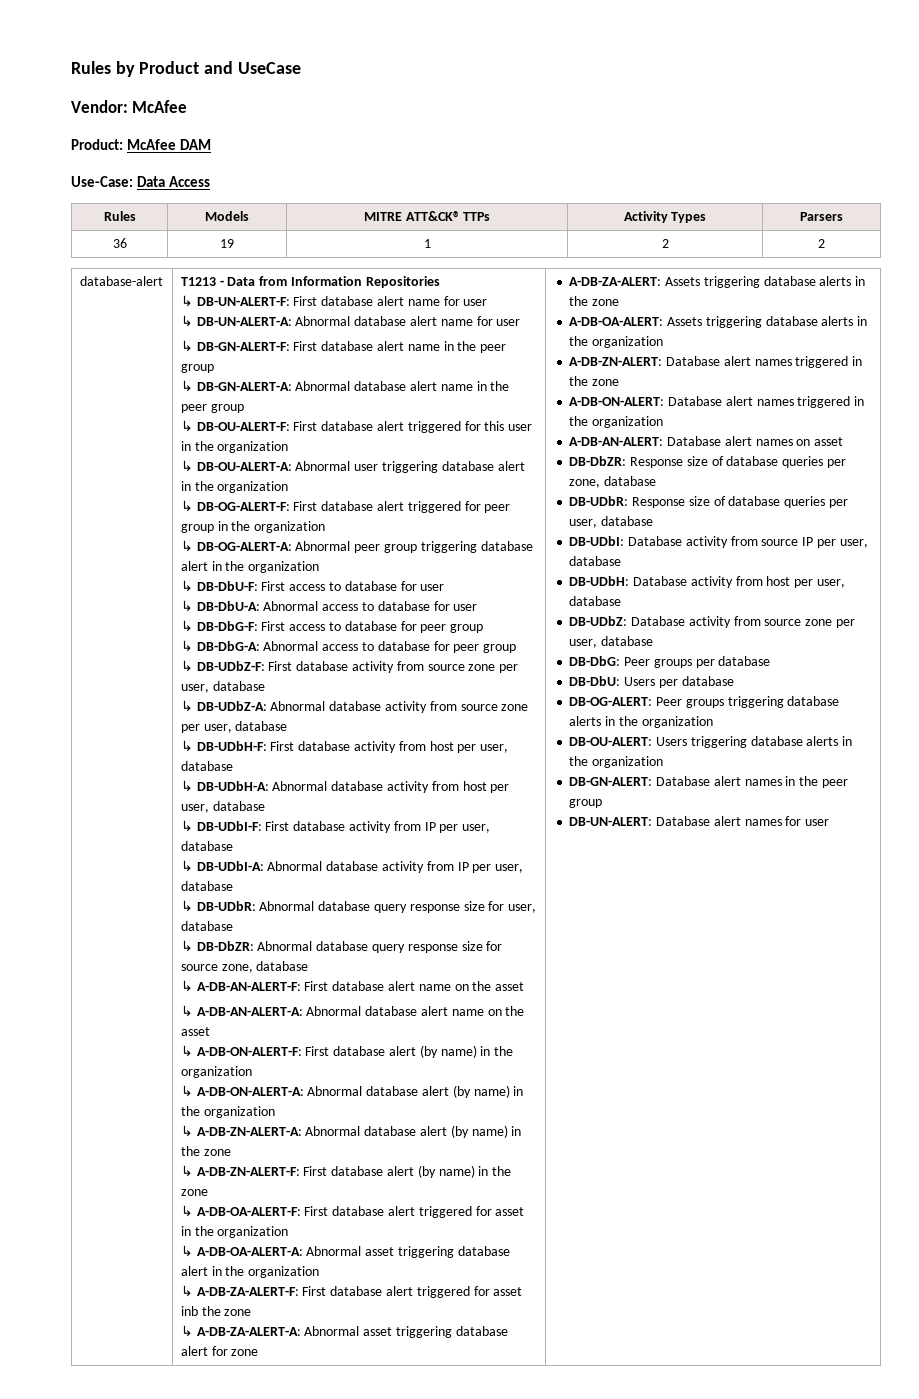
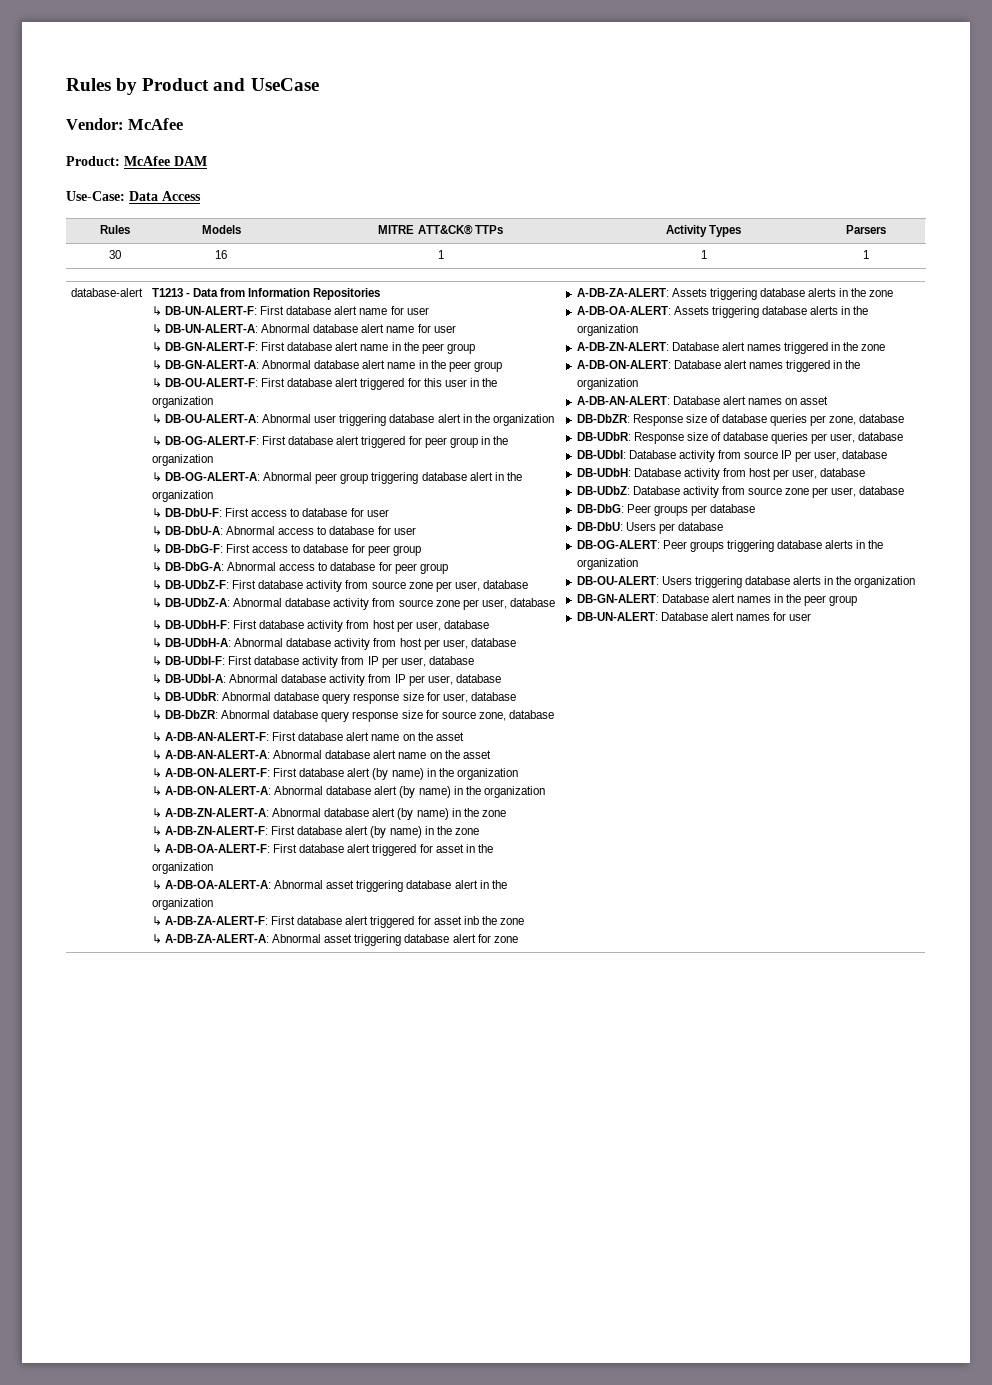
[112,238,127,248] [220,239,235,248] [423,239,431,248] [661,239,669,248] [818,239,825,248] 36 | 19 | 1 | 2 | 2 -> [108,250,121,259] [215,250,227,259] [437,250,444,259] [700,250,707,259] [862,250,869,259] 30 | 16 | 1 | 1 | 1

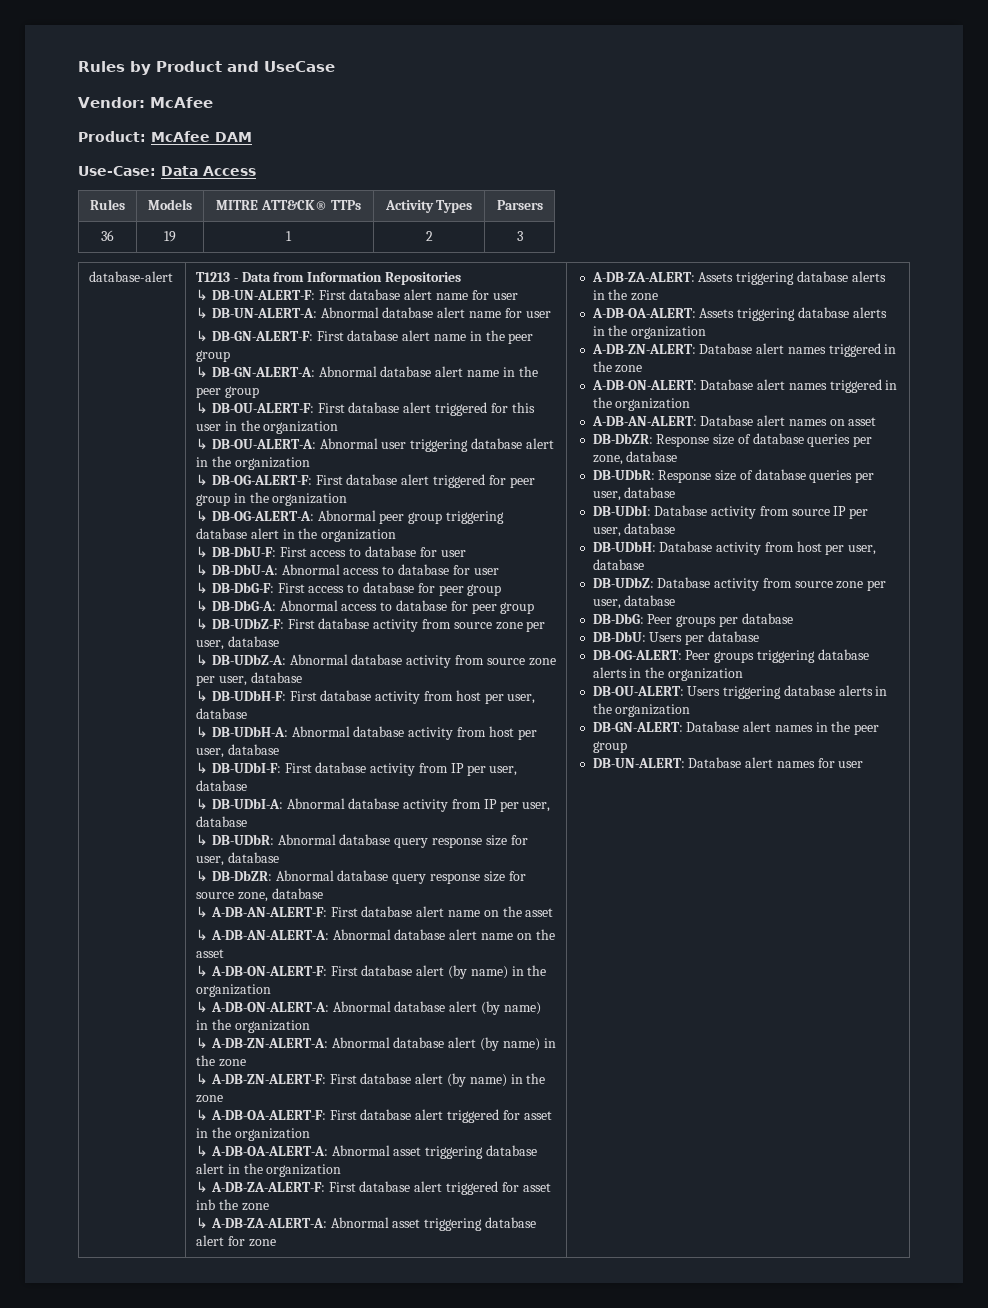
[108,250,121,259] [215,250,227,259] [437,250,444,259] [700,250,707,259] [862,250,869,259] 30 | 16 | 1 | 1 | 1 -> [101,230,114,241] [164,231,176,242] [286,231,292,241] [425,231,433,241] [516,231,523,241] 36 | 19 | 1 | 2 | 3

